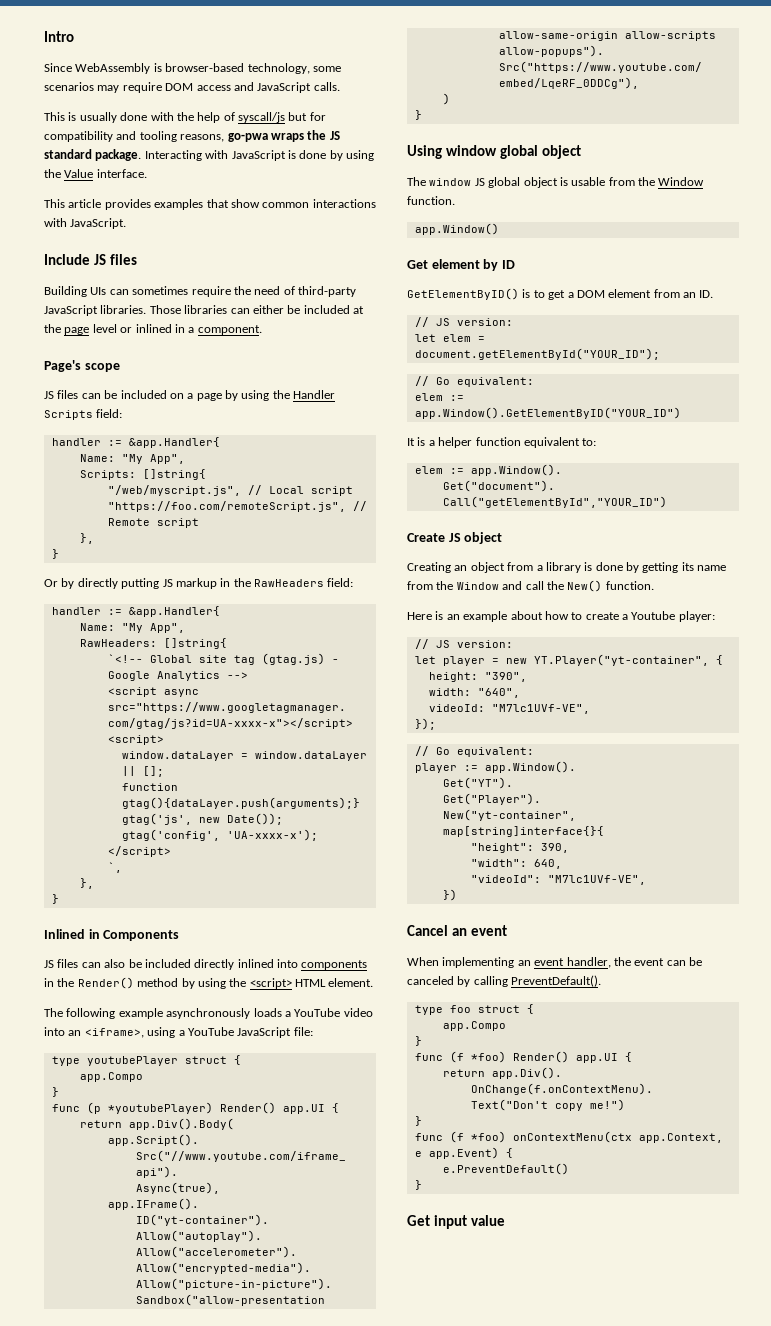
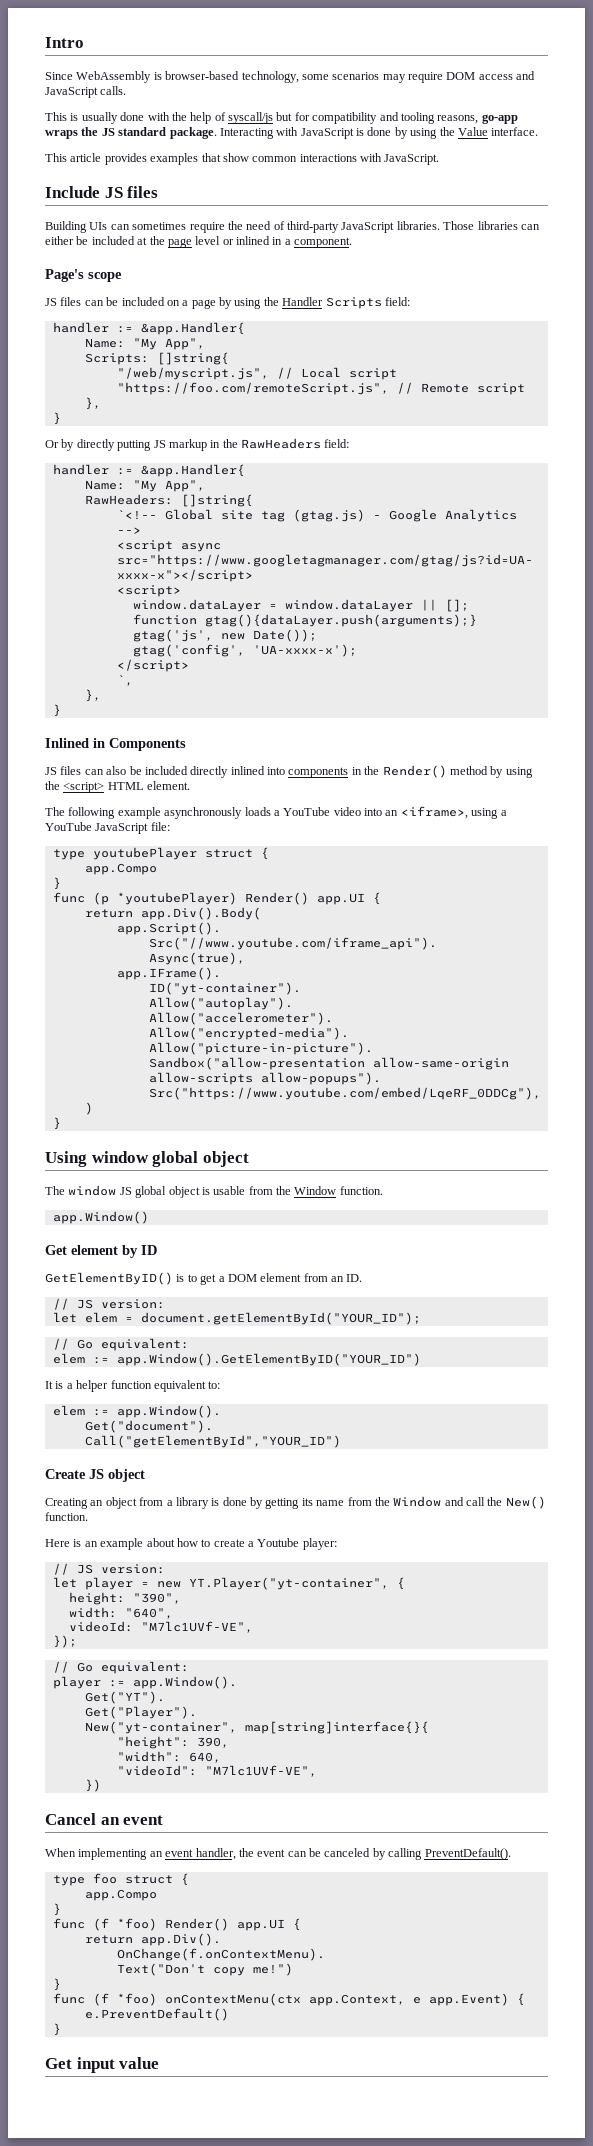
[227,133,268,142] go-pwa -> [481,114,518,124] go-app

